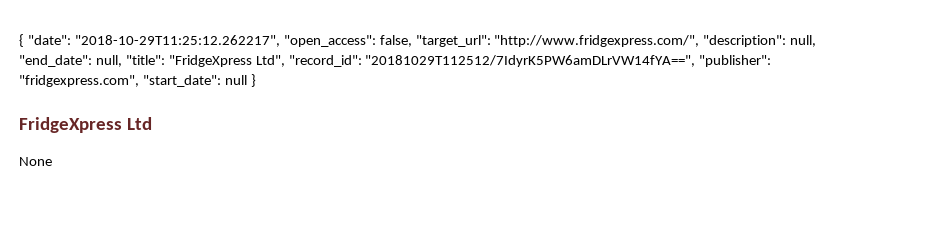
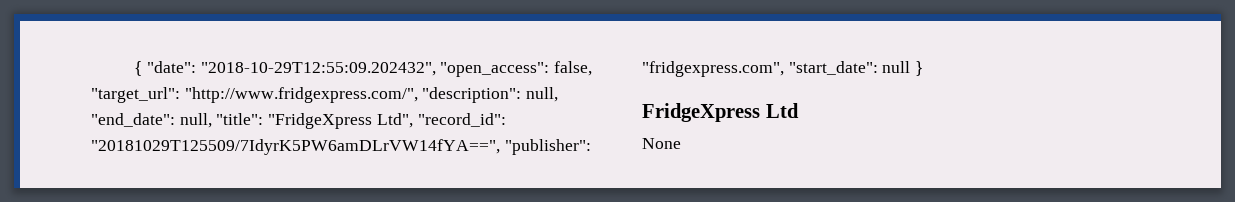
[74,35,280,47] "2018-10-29T11:25:12.262217", -> [200,62,436,76] "2018-10-29T12:55:09.202432",
[365,55,696,67] "20181029T112512/7IdyrK5PW6amDLrVW14fYA==", -> [91,139,500,155] "20181029T125509/7IdyrK5PW6amDLrVW14fYA==",

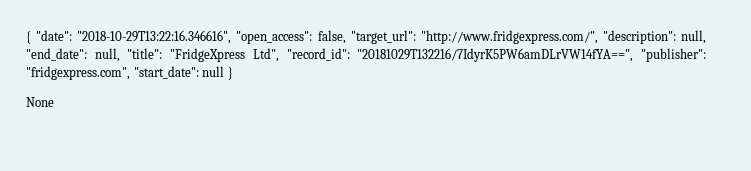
[200,62,436,76] "2018-10-29T12:55:09.202432", -> [77,30,232,44] "2018-10-29T13:22:16.346616",
[91,139,500,155] "20181029T125509/7IdyrK5PW6amDLrVW14fYA==", -> [357,48,634,62] "20181029T132216/7IdyrK5PW6amDLrVW14fYA==",
[642,103,799,122] // FridgeXpress Ltd -> (233, 73) none

